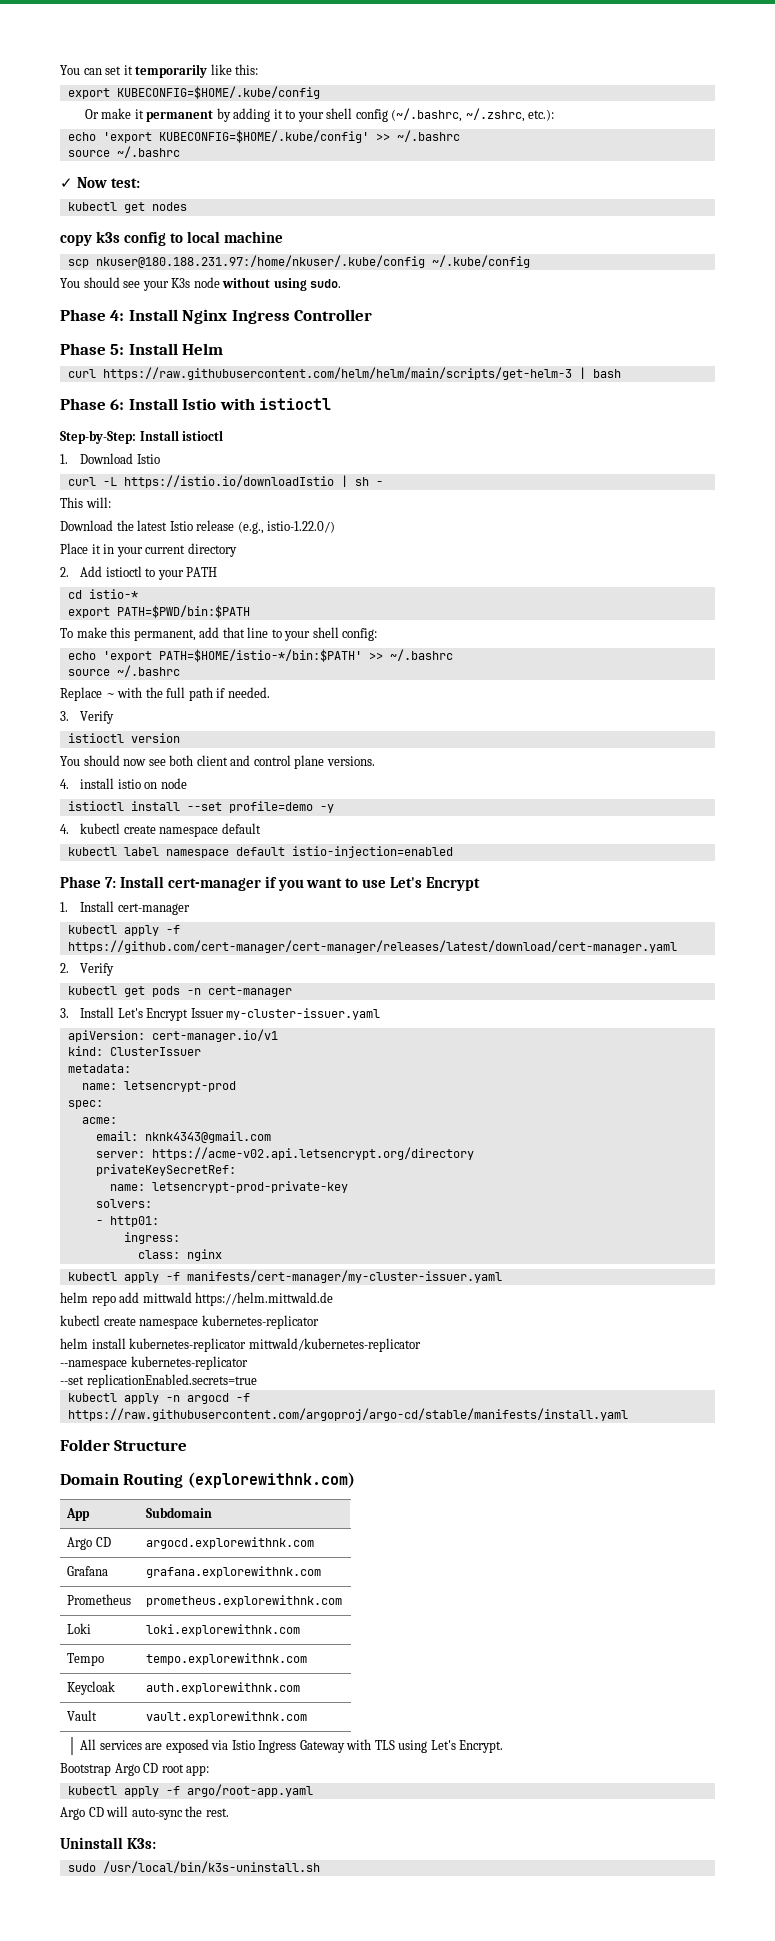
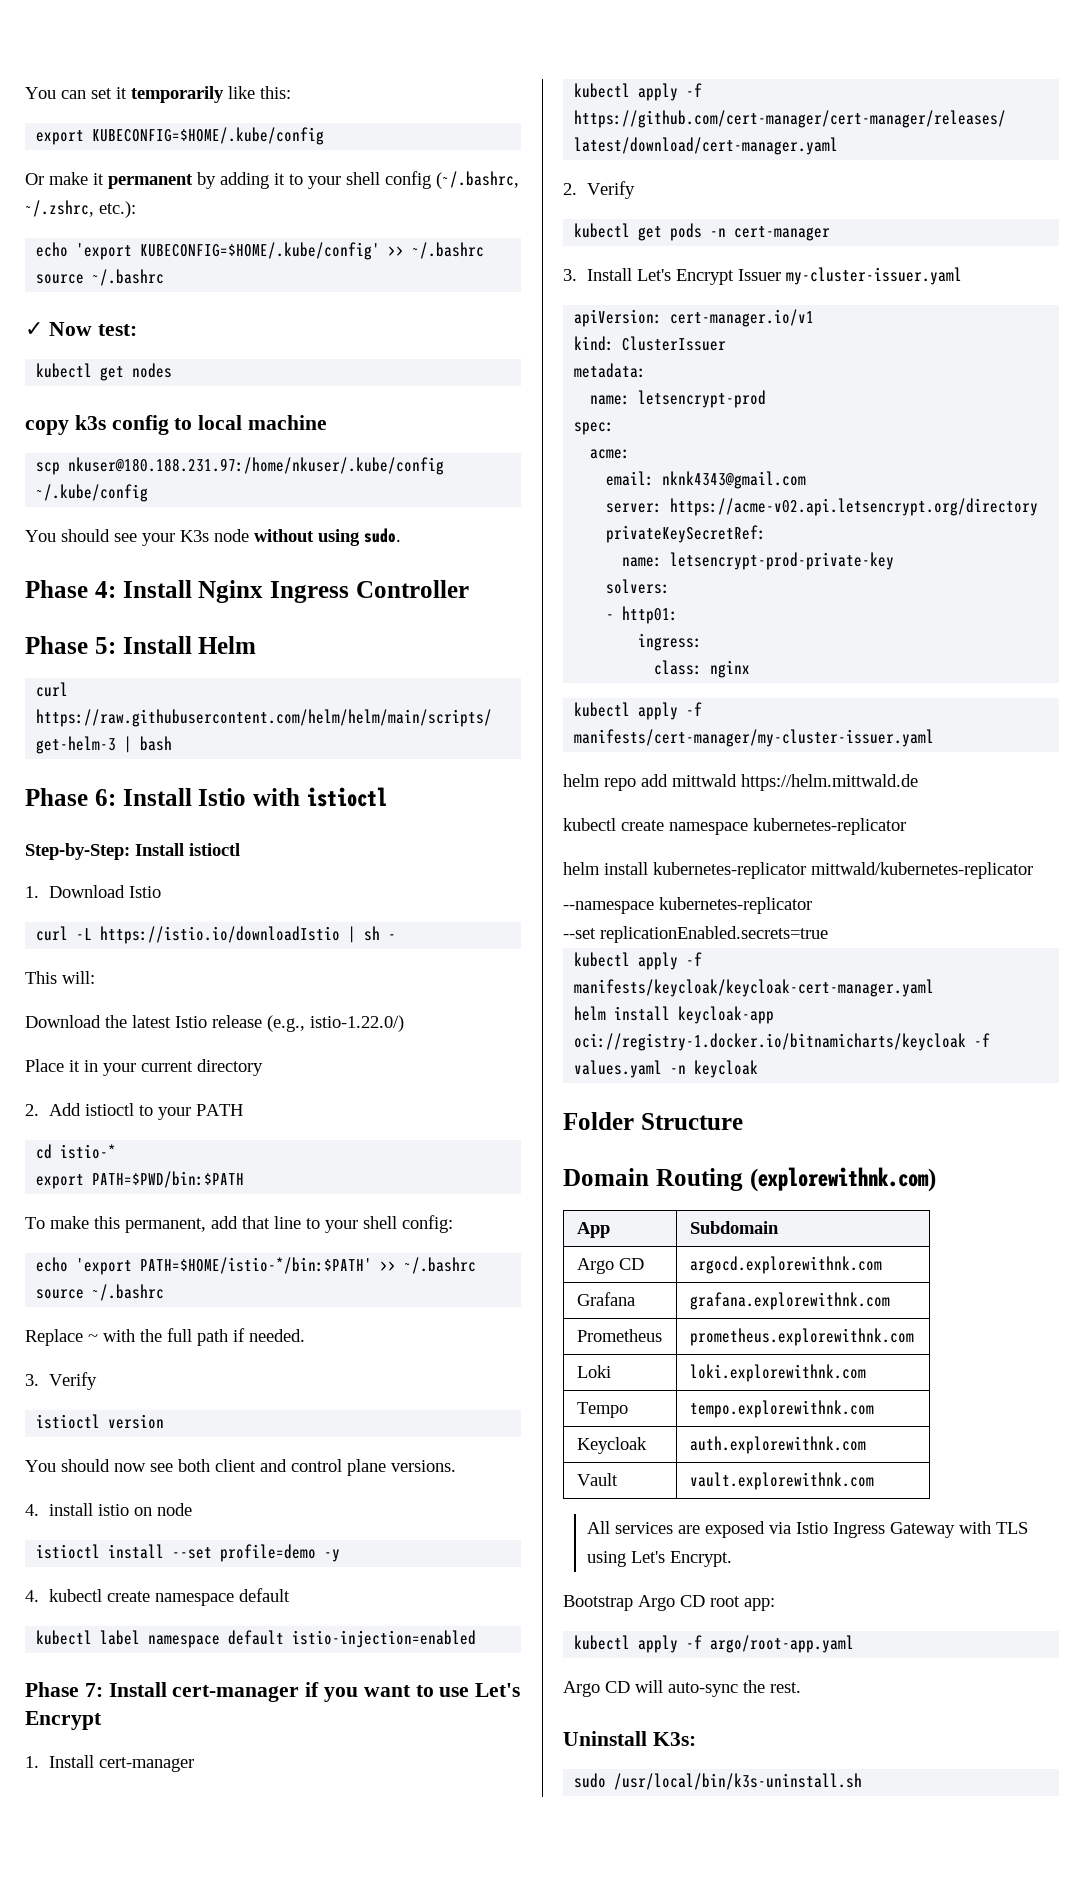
[165,1393,250,1404] [67,1408,628,1421] -n argocd -f https://raw.githubusercontent.com/argoproj/argo-cd/stable/manifests/install.yaml -> [686,952,703,966] [574,979,935,997] [574,1006,775,1024] [574,1033,991,1051] [574,1060,759,1078] -f manifests/keycloak/keycloak-cert-manager.yaml // helm install keycloak-app oci://registry-1.docker.io/bitnamicharts/keycloak -f values.yaml -n keycloak

